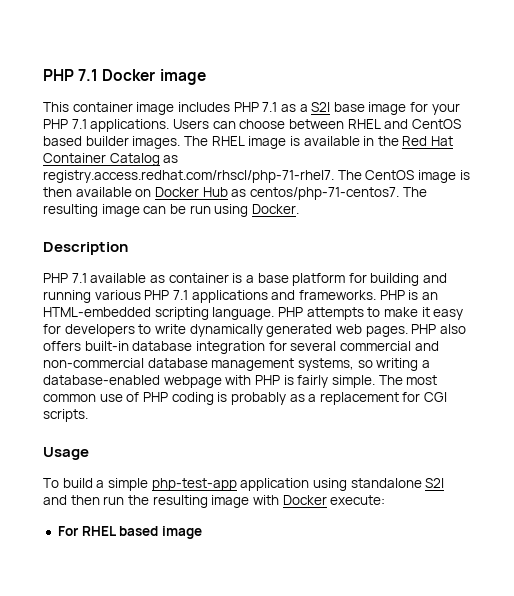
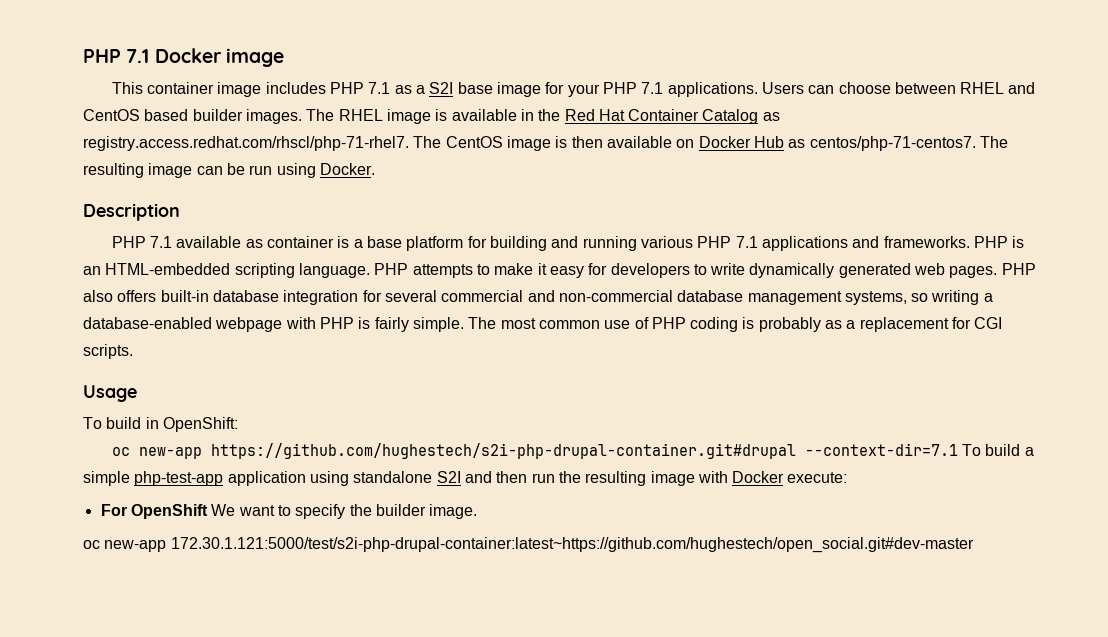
(93, 483) none -> [145,417,238,432] [111,443,1021,459] in OpenShift: // oc new-app https://github.com/hughestech/s2i-php-drupal-container.git#drupal --context-dir=7.1 To build
[81,526,202,539] RHEL based image -> [130,504,478,519] [83,537,974,553] OpenShift We want to specify the builder image. // oc new-app 172.30.1.121:5000/test/s2i-php-drupal-container:latest~https://github.com/hughestech/open_social.git#dev-master

